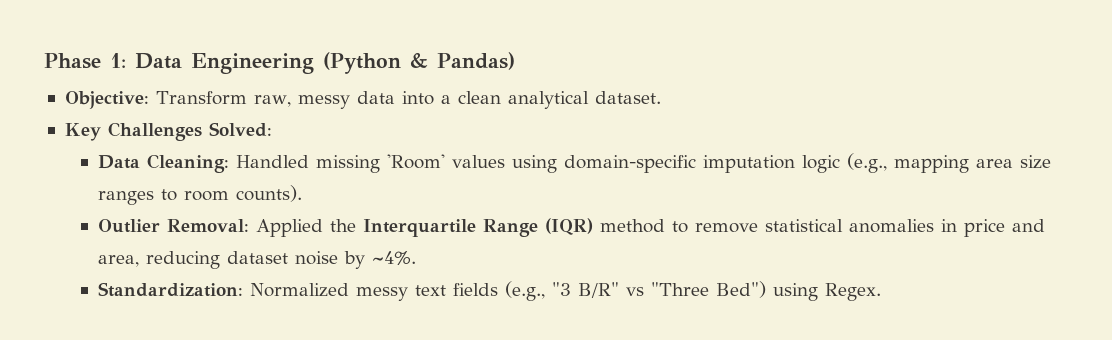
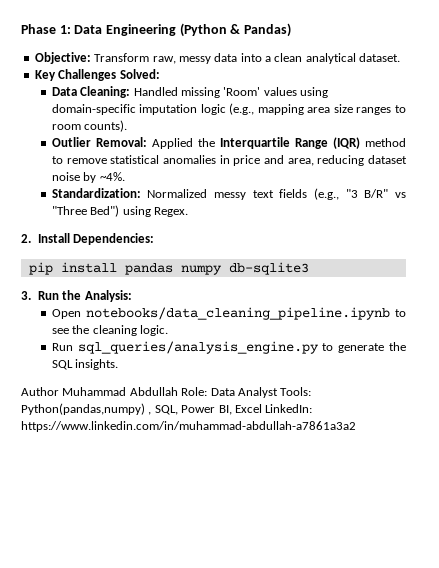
(881, 292) none -> [21,233,155,245] [28,262,309,275] [21,290,132,302] [51,307,406,320] [51,325,168,336] [51,341,406,354] [51,359,119,370] [21,387,312,398] [21,403,313,415] [21,421,356,432] // 2. Install Dependencies: // pip install pandas numpy db-sqlite3 // 3. Run the Analysis: // Open notebooks/data_cleaning_pipeline.ipynb to see the cleaning logic. // Run sql_queries/analysis_engine.py to generate the SQL insights. // Author Muhammad Abdullah Role: Data Analyst Tools: Python(pandas,numpy) , SQL, Power BI, Excel LinkedIn: https://www.linkedin.com/in/muhammad-abdullah-a7861a3a2

